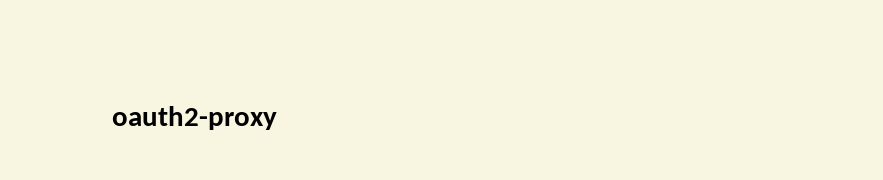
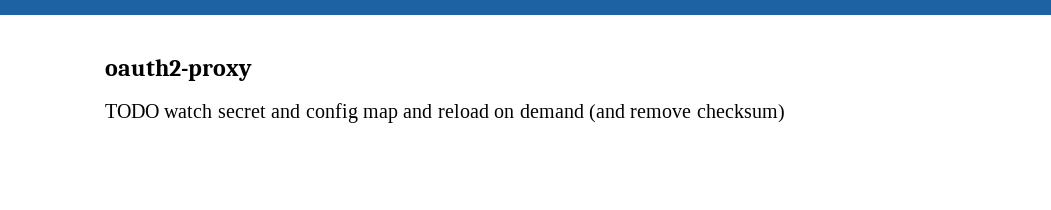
(277, 118) none -> [105,103,785,123] // TODO watch secret and config map and reload on demand (and remove checksum)

